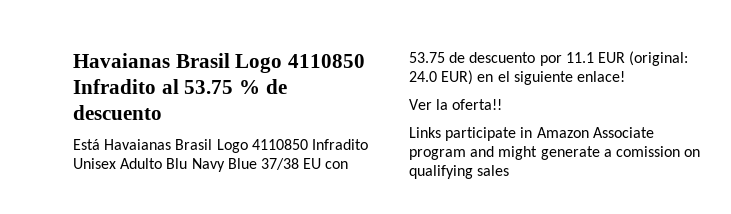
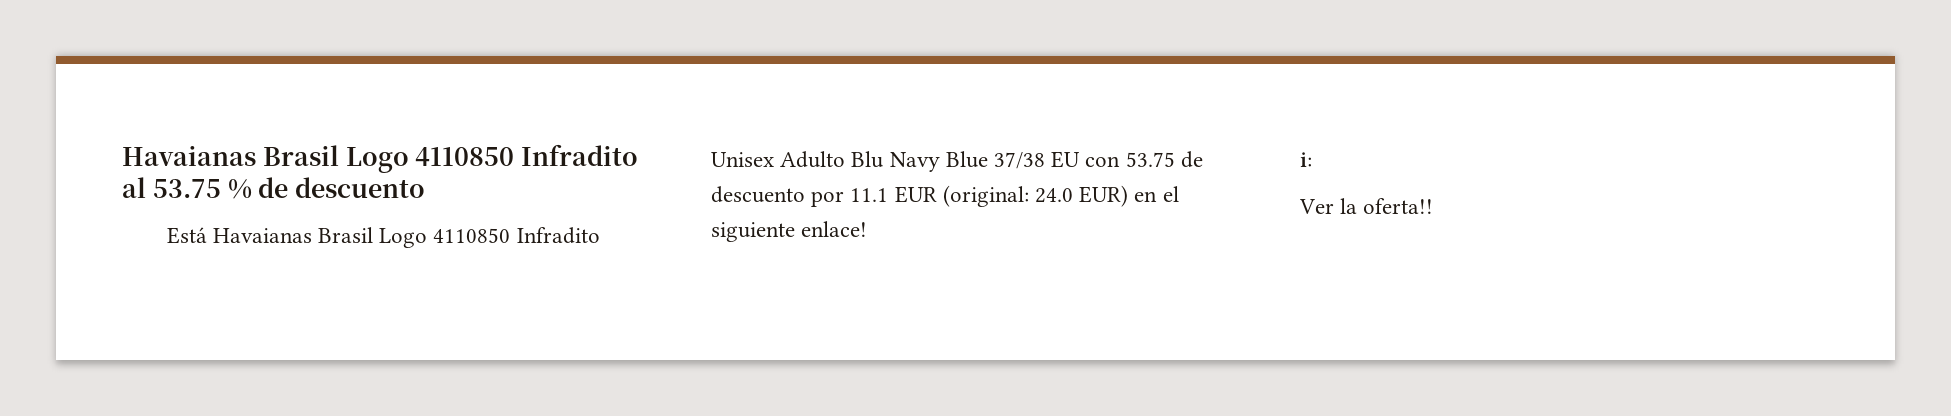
(625, 76) none -> [1300,152,1312,167] // ℹ:
[409,127,654,141] [409,146,701,160] [409,165,510,179] // Links participate in Amazon Associate program and might generate a comission on qualifying sales -> (1434, 206) none

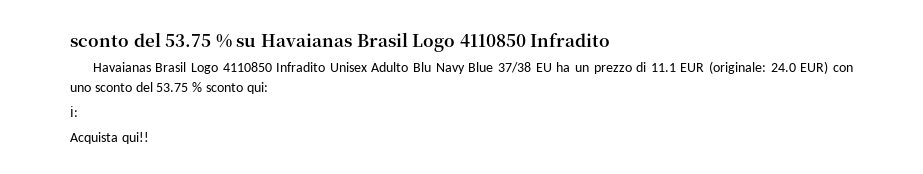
[122,144,638,173] [122,177,425,199] [166,227,207,244] Havaianas Brasil Logo 4110850 Infradito al 53.75 % de descuento // Está -> [70,32,611,52] sconto del 53.75 % su Havaianas Brasil Logo 4110850 Infradito //
[1085,151,1203,168] [711,186,845,207] con 53.75 de descuento por -> [556,62,647,74] ha un prezzo di
[942,185,1029,207] (original: -> [709,61,767,74] (originale:
[1134,186,1179,202] [711,221,868,242] [1300,152,1312,167] [1299,198,1434,214] en el siguiente enlace! // ℹ: // Ver la oferta!! -> [832,65,853,72] [70,82,268,94] [70,106,78,117] [70,132,149,144] con uno sconto del 53.75 % sconto qui: // ℹ: // Acquista qui!!

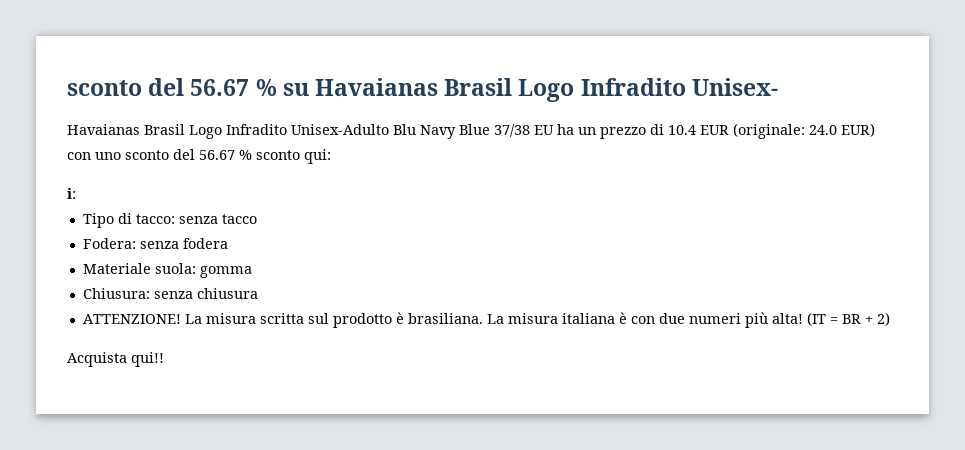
[70,32,212,47] sconto del 53.75 -> [67,78,250,96] sconto del 56.67
[459,33,611,47] [92,62,409,74] 4110850 Infradito // Havaianas Brasil Logo 4110850 Infradito Unisex Adulto -> [580,78,778,96] [67,124,389,139] Infradito Unisex- // Havaianas Brasil Logo Infradito Unisex-Adulto
[650,63,676,72] 11.1 -> [668,125,696,135] 10.4
[156,83,189,92] 53.75 -> [199,150,235,160] 56.67
(78, 111) none -> [82,213,257,228] [82,238,228,249] [82,263,252,278] [82,288,258,299] [82,312,890,328] // Tipo di tacco: senza tacco // Fodera: senza fodera // Materiale suola: gomma // Chiusura: senza chiusura // ATTENZIONE! La misura scritta sul prodotto è brasiliana. La misura italiana è con due numeri più alta! (IT = BR + 2)

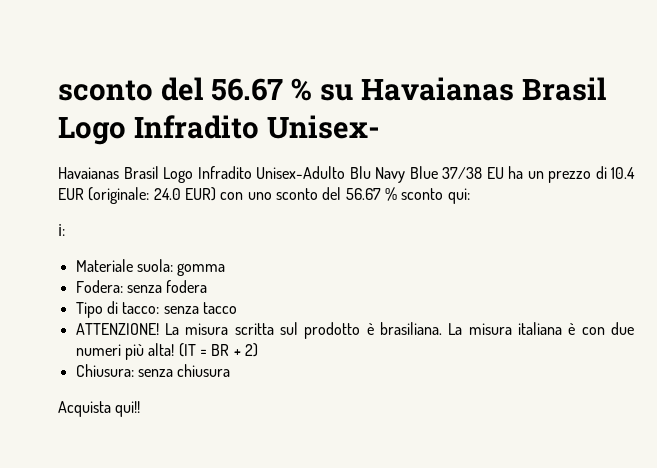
(76, 193) none -> [75,259,226,276] [75,280,208,293] // Materiale suola: gomma // Fodera: senza fodera
[82,238,228,249] [82,263,252,278] [82,288,258,299] // Fodera: senza fodera // Materiale suola: gomma // Chiusura: senza chiusura -> (237, 308) none
(890, 319) none -> [75,364,231,377] // Chiusura: senza chiusura

